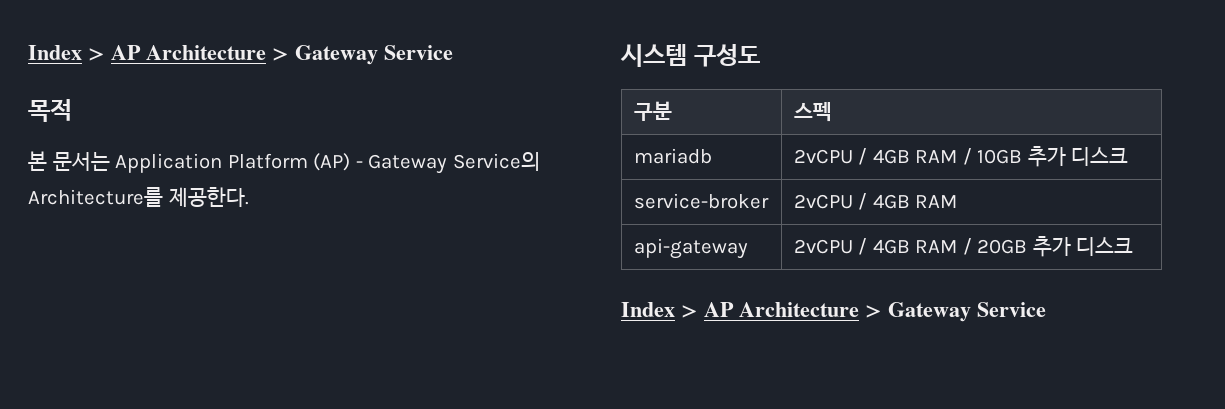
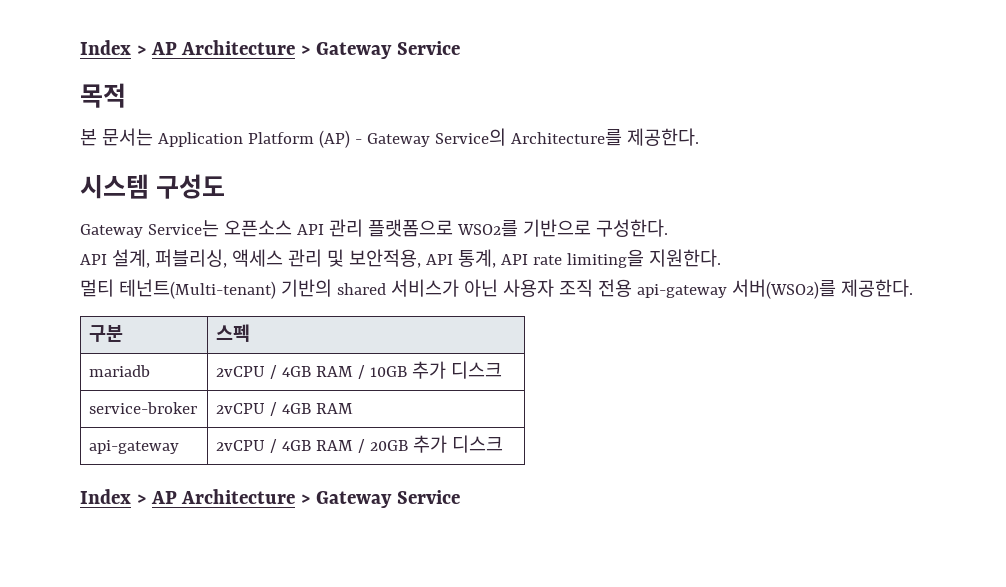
(760, 55) none -> [80,219,668,238] [80,249,721,268] [80,279,913,299] // Gateway Service는 오픈소스 API 관리 플랫폼으로 WSO2를 기반으로 구성한다. // API 설계, 퍼블리싱, 액세스 관리 및 보안적용, API 통계, API rate limiting을 지원한다. // 멀티 테넌트(Multi-tenant) 기반의 shared 서비스가 아닌 사용자 조직 전용 api-gateway 서버(WSO2)를 제공한다.

